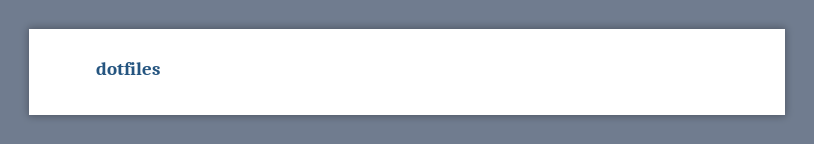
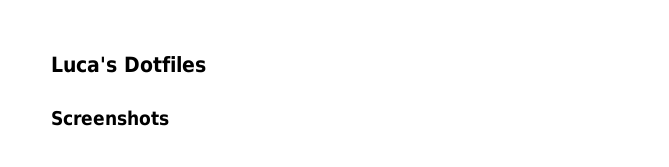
[96,62,160,75] dotfiles -> [51,56,206,73] [51,110,169,126] Luca's Dotfiles // Screenshots

